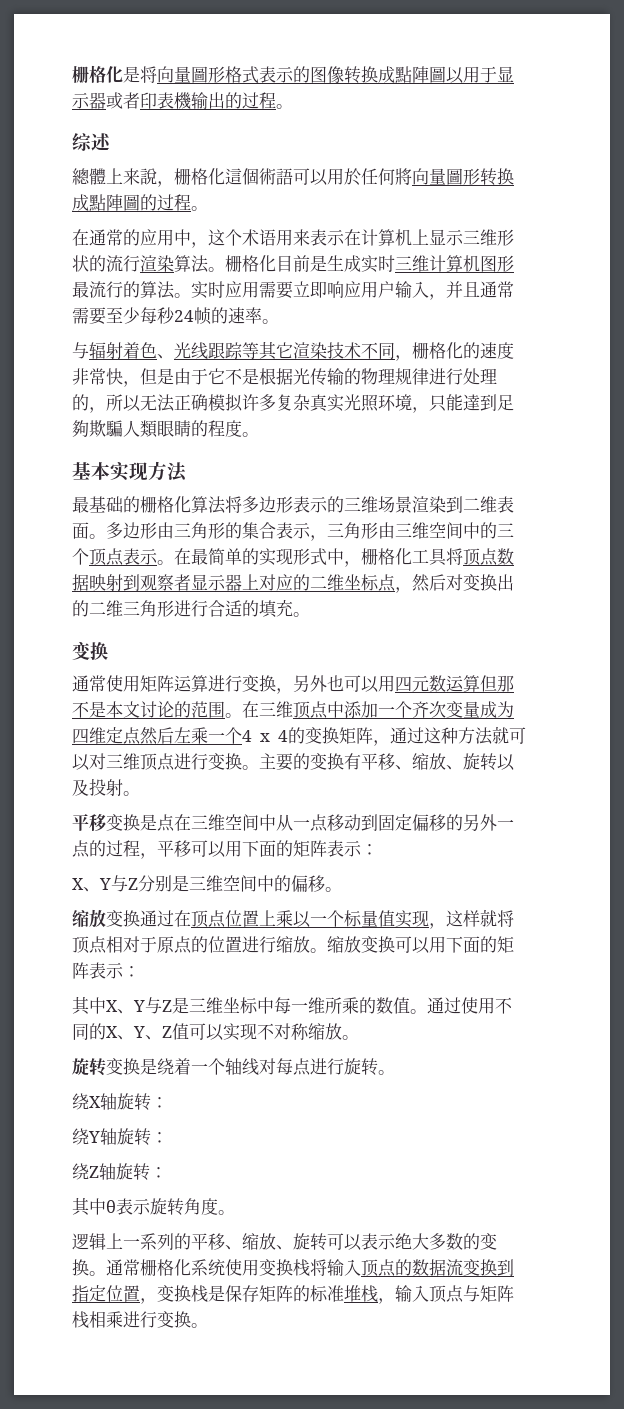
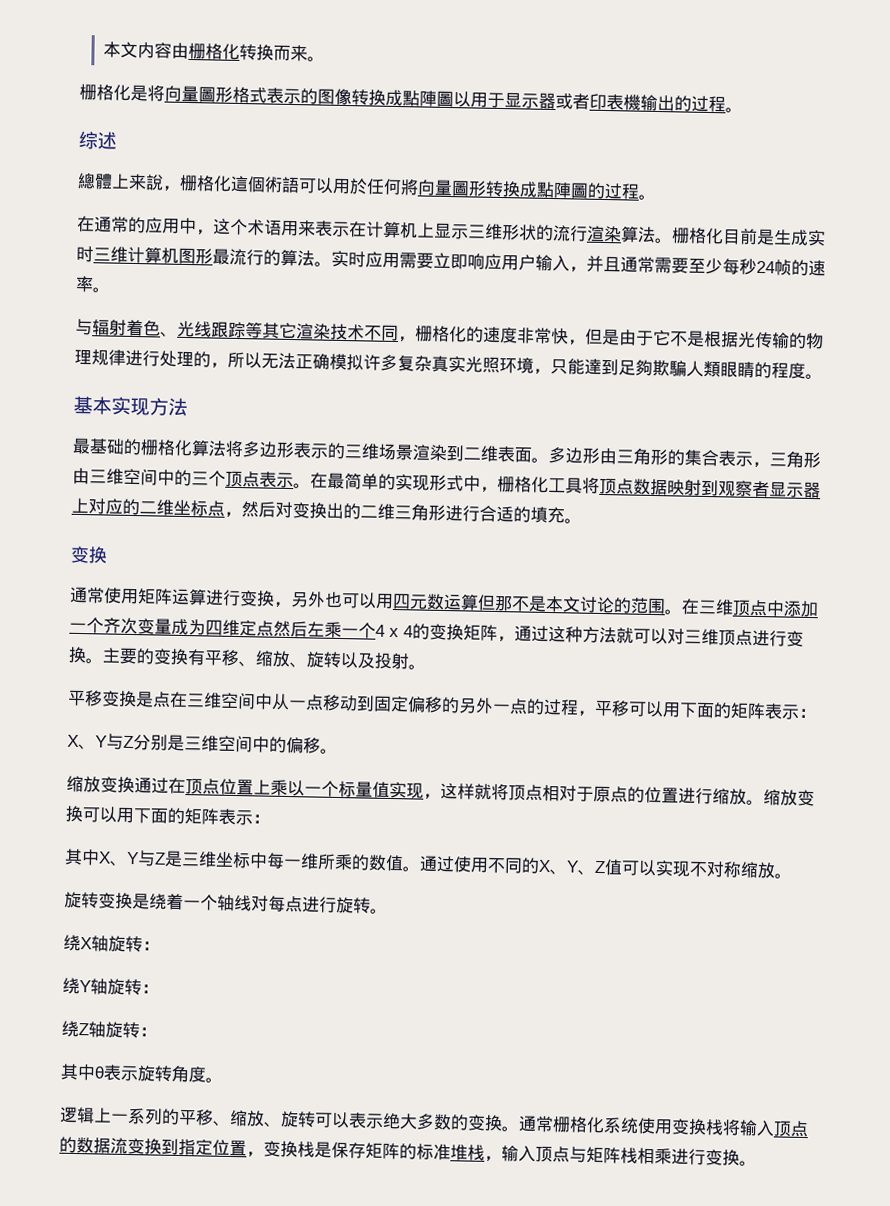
(72, 74) none -> [103,41,326,62] 本文内容由栅格化转换而来。 //

